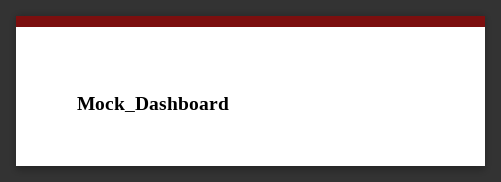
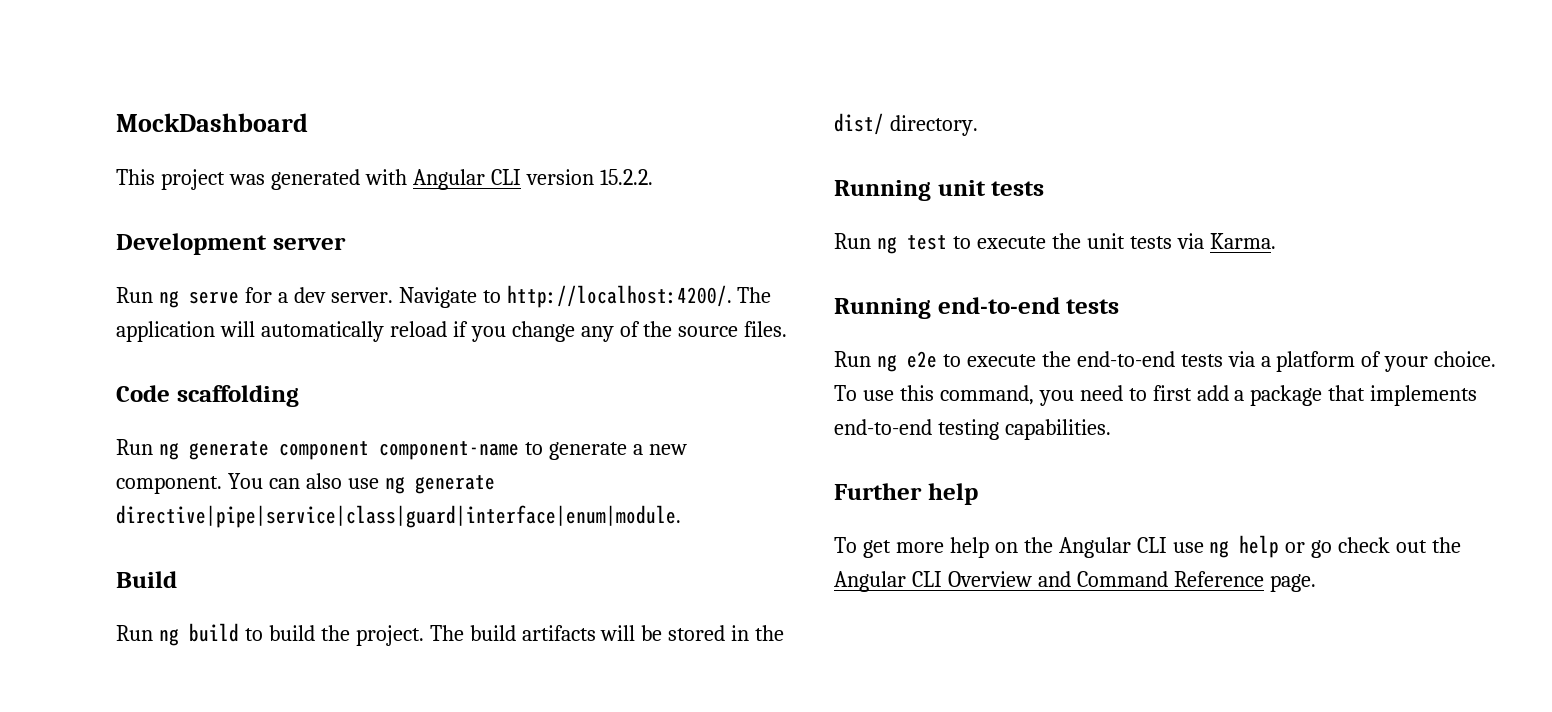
[77,97,229,112] Mock_Dashboard -> [116,113,308,132] [116,169,653,190] [116,233,346,255] [116,285,772,308] [116,321,788,342] [116,385,299,407] [116,439,687,460] [116,473,495,494] [116,505,681,528] [116,571,177,588] [116,623,785,646] [834,113,978,136] [834,180,1045,201] [834,233,1276,254] [834,297,1120,319] [834,351,1497,372] [834,385,1478,406] [834,419,1111,440] [834,483,978,505] [834,535,1462,558] [834,571,1316,592] MockDashboard // This project was generated with Angular CLI version 15.2.2. // Development server // Run ng serve for a dev server. Navigate to http://localhost:4200/. The application will automatically reload if you change any of the source files. // Code scaffolding // Run ng generate component component-name to generate a new component. You can also use ng generate directive|pipe|service|class|guard|interface|enum|module. // Build // Run ng build to build the project. The build artifacts will be stored in the dist/ directory. // Running unit tests // Run ng test to execute the unit tests via Karma. // Running end-to-end tests // Run ng e2e to execute the end-to-end tests via a platform of your choice. To use this command, you need to first add a package that implements end-to-end testing capabilities. // Further help // To get more help on the Angular CLI use ng help or go check out the Angular CLI Overview and Command Reference page.

